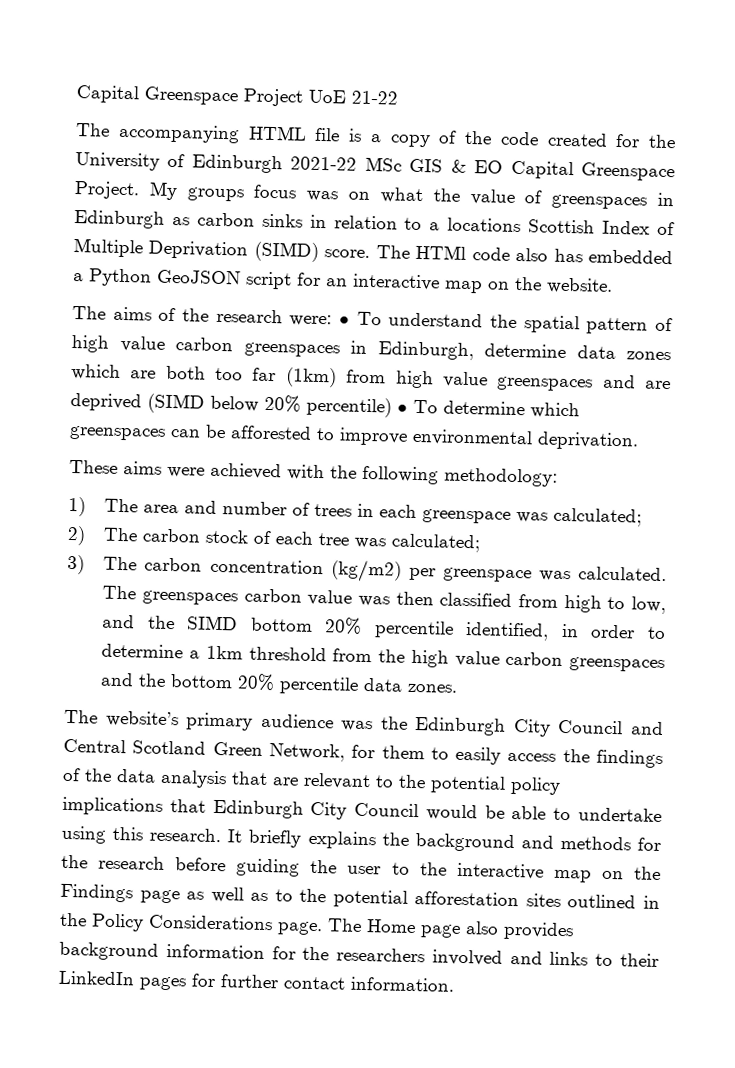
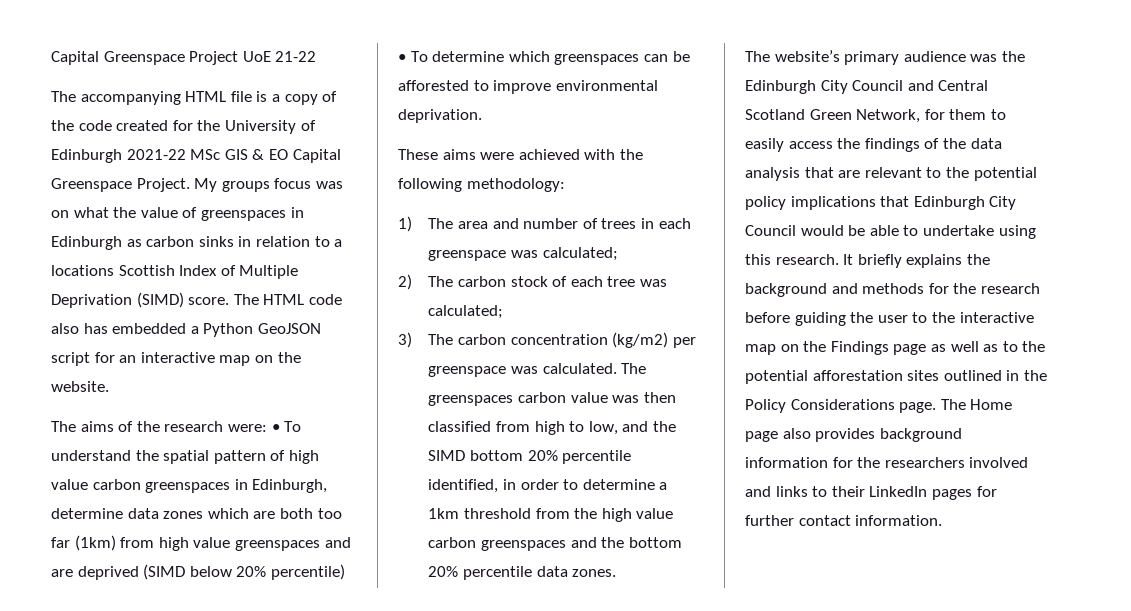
[415,244,467,260] HTMl -> [263,294,305,305] HTML

